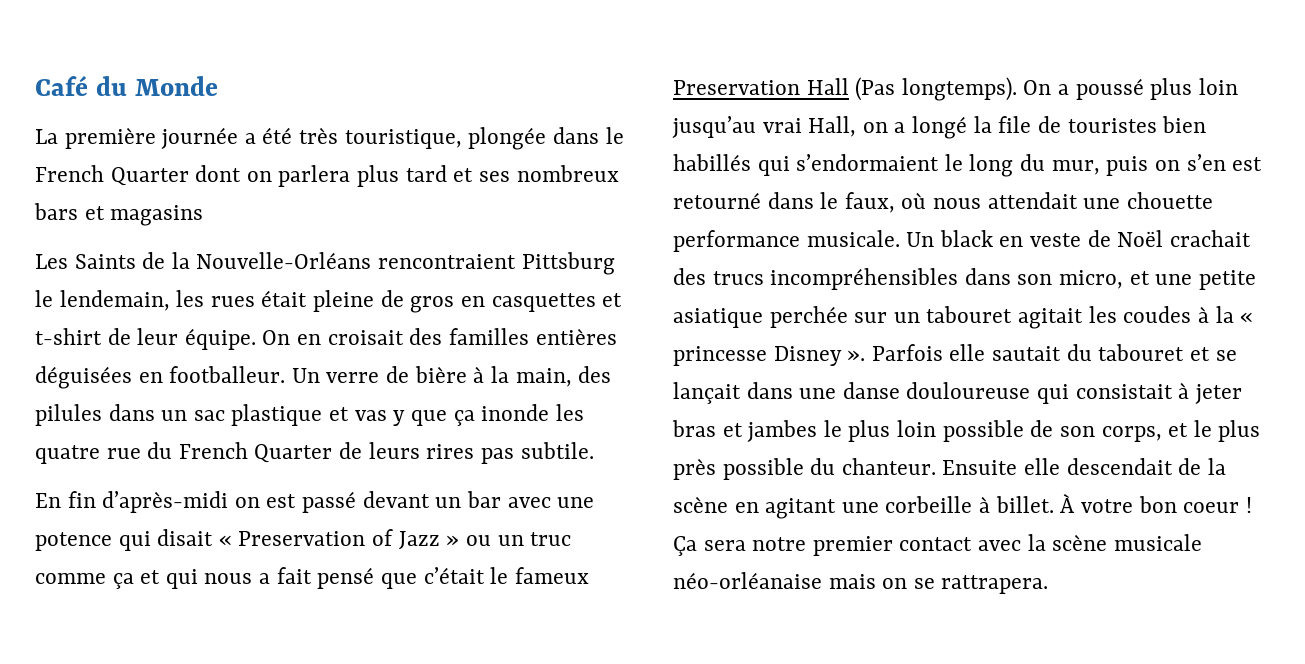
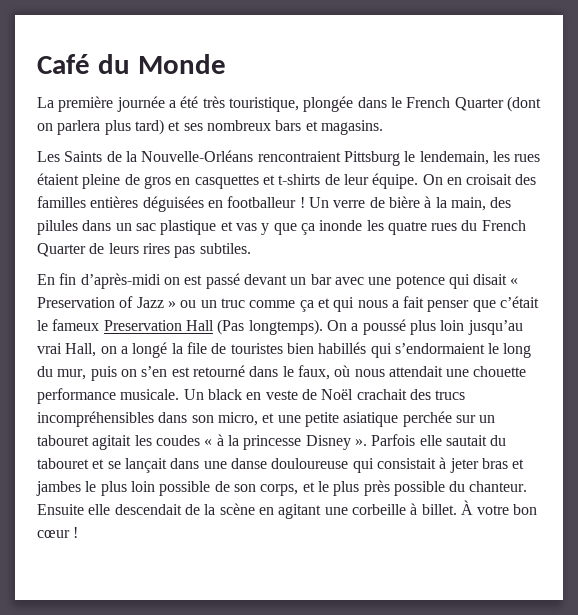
[195,165,242,182] dont -> [506,96,541,112] (dont
[405,165,447,182] tard -> [134,119,164,135] tard)
[110,205,204,226] magasins -> [320,120,383,135] magasins.
[261,290,308,307] était -> [37,173,79,185] étaient
[35,328,102,345] t-shirt -> [278,174,321,185] t-shirts
[169,366,286,383] footballeur. -> [227,196,305,208] footballeur !
[106,448,141,459] rue -> [431,223,458,231] rues
[520,442,594,459] subtile. -> [199,243,251,254] subtiles.
[317,567,375,589] pensé -> [427,300,470,312] penser
[1197,306,1254,323] à la « -> [204,434,239,446] « à la
[1183,497,1252,513] [673,534,1202,556] [673,572,1049,594] coeur ! Ça sera notre premier contact avec la scène musicale néo-orléanaise mais on se rattrapera. -> [37,527,79,538] cœur !

